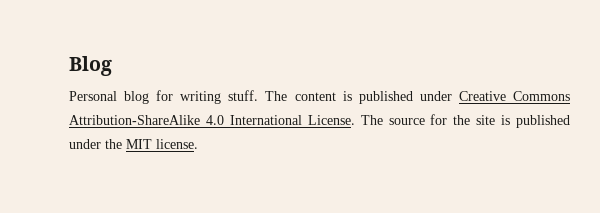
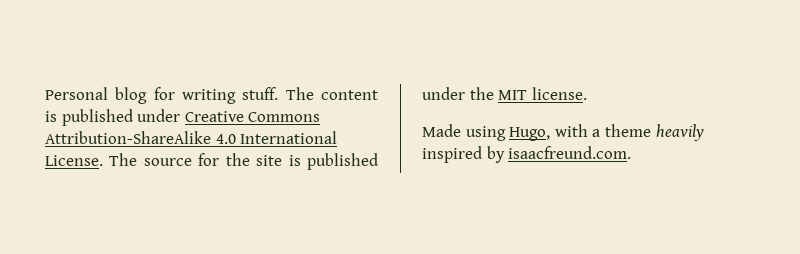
[69,56,112,76] Blog // -> (45, 93) none
(198, 144) none -> [422,124,704,141] [422,146,632,163] // Made using Hugo, with a theme heavily inspired by isaacfreund.com.

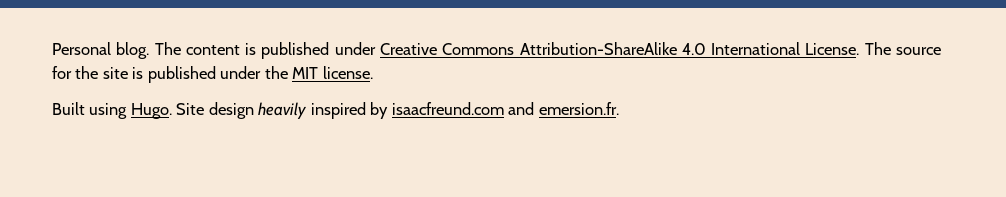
[115,87,279,104] blog for writing stuff. -> [116,42,150,59] blog.
[422,124,704,141] [422,146,632,163] Made using Hugo, with a theme heavily inspired by isaacfreund.com. -> [52,102,619,119] Built using Hugo. Site design heavily inspired by isaacfreund.com and emersion.fr.

